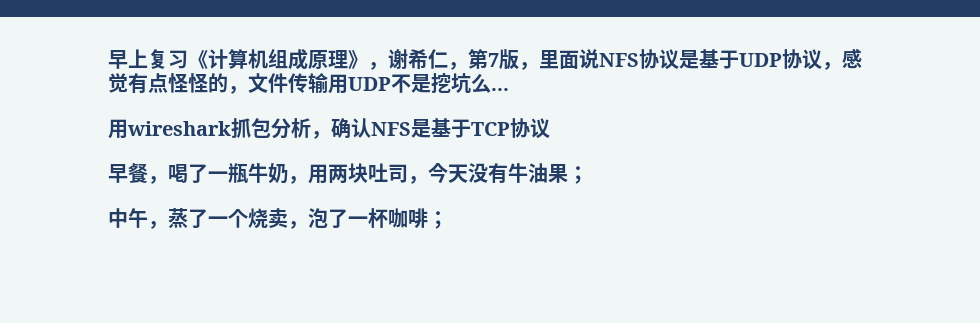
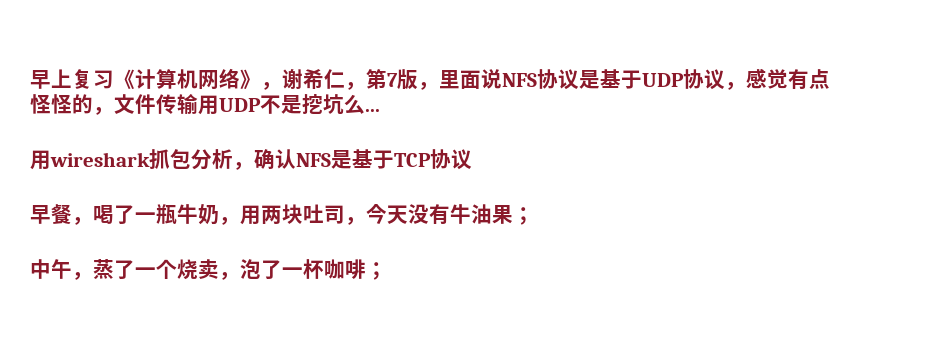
[268,48,348,70] 组成原理 -> [198,68,240,90] 网络

